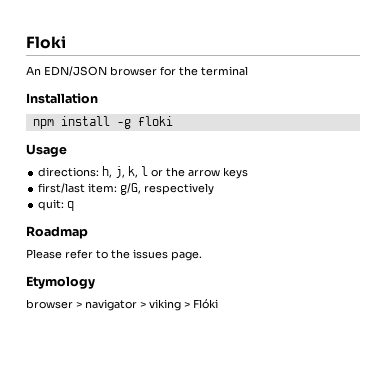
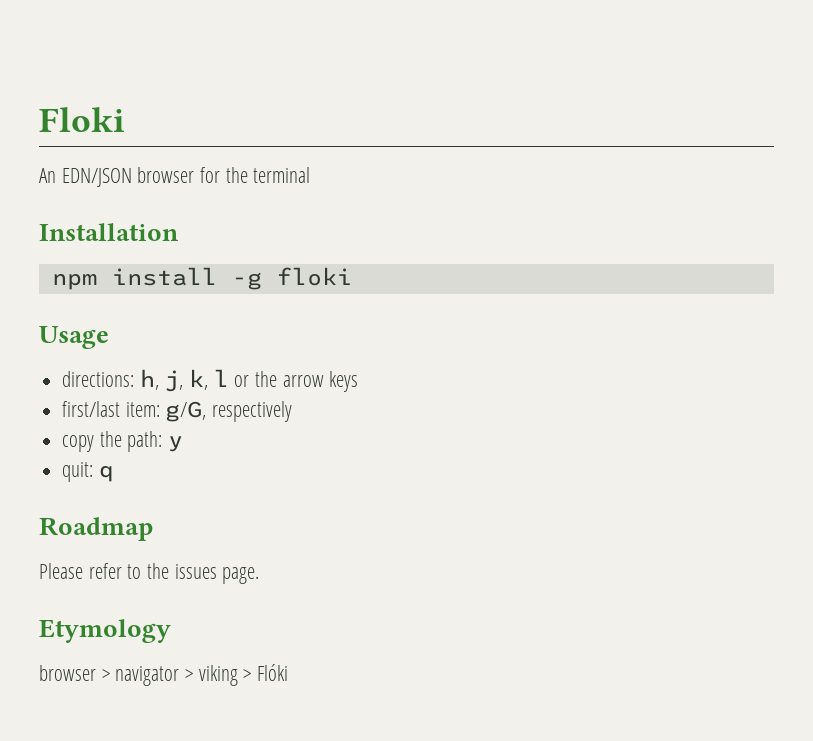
(215, 189) none -> [62,431,184,452] // copy the path: y

